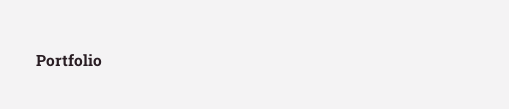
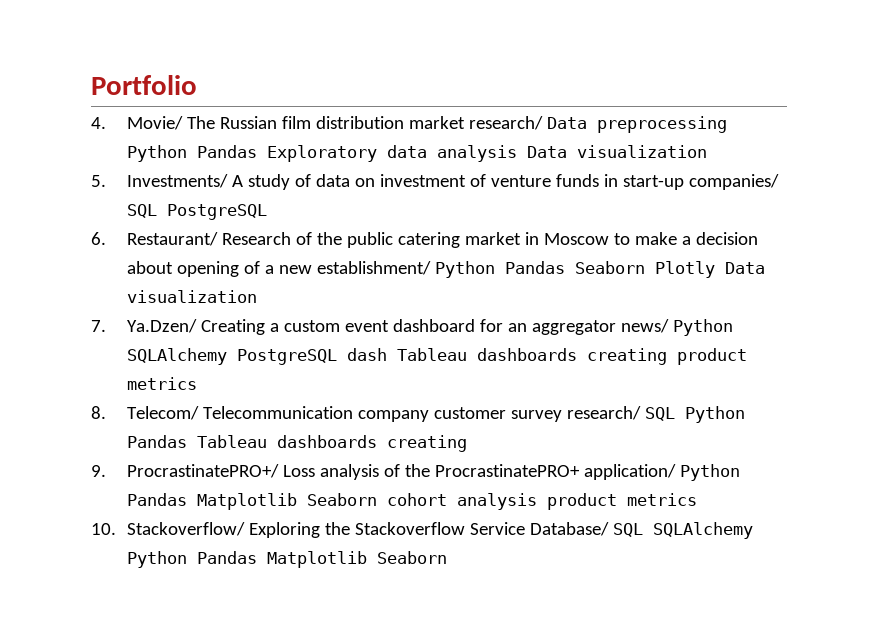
(102, 60) none -> [91,116,728,133] [127,145,708,162] [91,174,780,190] [127,204,268,220] [91,232,759,248] [127,261,766,278] [127,290,258,303] [91,319,734,336] [127,348,748,365] [127,377,198,390] [91,406,746,423] [127,435,468,452] [91,464,741,481] [127,493,698,510] [91,522,754,539] [127,551,448,568] // 4. Movie/ The Russian film distribution market research/ Data preprocessing Python Pandas Exploratory data analysis Data visualization // 5. Investments/ A study of data on investment of venture funds in start-up companies/ SQL PostgreSQL // 6. Restaurant/ Research of the public catering market in Moscow to make a decision about opening of a new establishment/ Python Pandas Seaborn Plotly Data visualization // 7. Ya.Dzen/ Creating a custom event dashboard for an aggregator news/ Python SQLAlchemy PostgreSQL dash Tableau dashboards creating product metrics // 8. Telecom/ Telecommunication company customer survey research/ SQL Python Pandas Tableau dashboards creating // 9. ProcrastinatePRO+/ Loss analysis of the ProcrastinatePRO+ application/ Python Pandas Matplotlib Seaborn cohort analysis product metrics // 10. Stackoverflow/ Exploring the Stackoverflow Service Database/ SQL SQLAlchemy Python Pandas Matplotlib Seaborn

